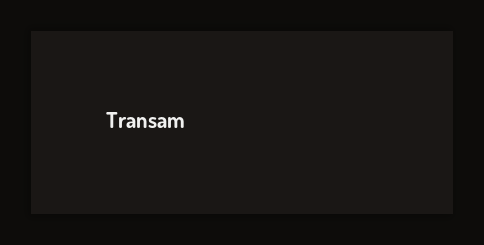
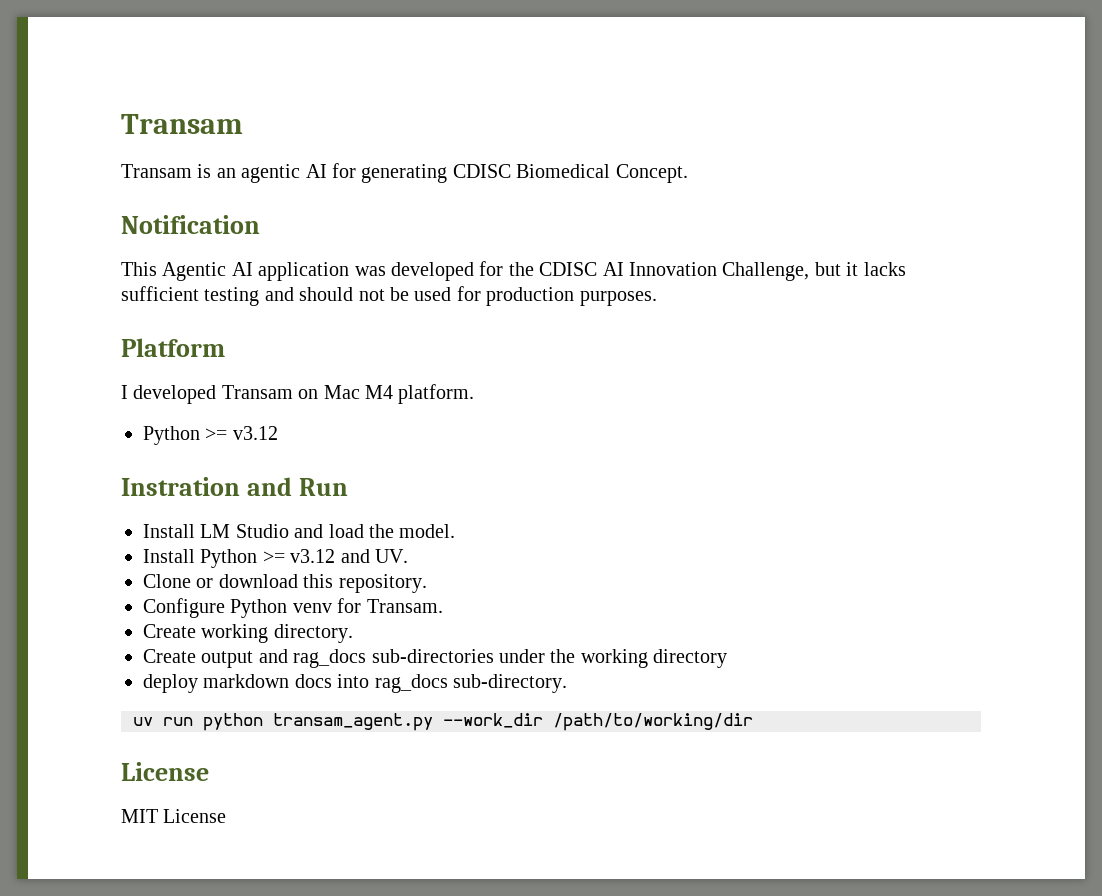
[106,112,185,128] Transam -> [121,114,243,134] [121,163,688,183] [121,215,260,234] [121,261,906,281] [121,286,657,306] [121,338,225,357] [121,384,475,404] [143,426,278,445] [121,477,348,496] [143,524,456,538] [143,549,408,568] [143,574,427,593] [143,598,443,618] [143,624,353,643] [143,649,728,668] [143,674,567,693] [133,713,753,731] [121,762,209,781] [121,809,227,823] Transam // Transam is an agentic AI for generating CDISC Biomedical Concept. // Notification // This Agentic AI application was developed for the CDISC AI Innovation Challenge, but it lacks sufficient testing and should not be used for production purposes. // Platform // I developed Transam on Mac M4 platform. // Python >= v3.12 // Instration and Run // Install LM Studio and load the model. // Install Python >= v3.12 and UV. // Clone or download this repository. // Configure Python venv for Transam. // Create working directory. // Create output and rag_docs sub-directories under the working directory // deploy markdown docs into rag_docs sub-directory. // uv run python transam_agent.py --work_dir /path/to/working/dir // License // MIT License

